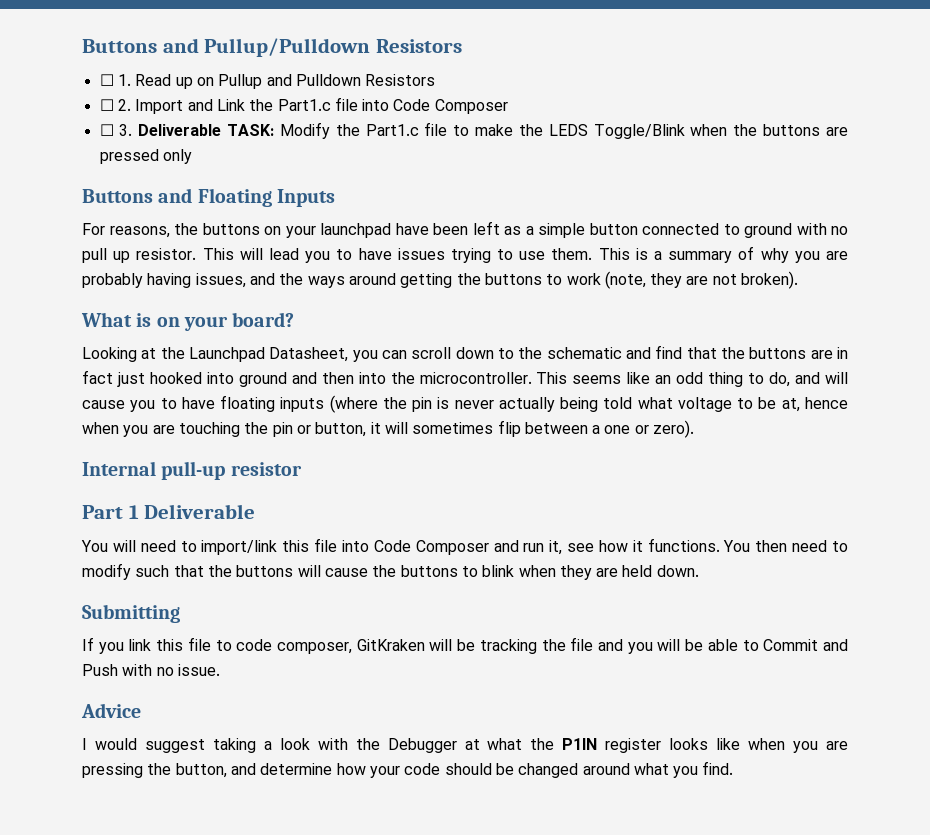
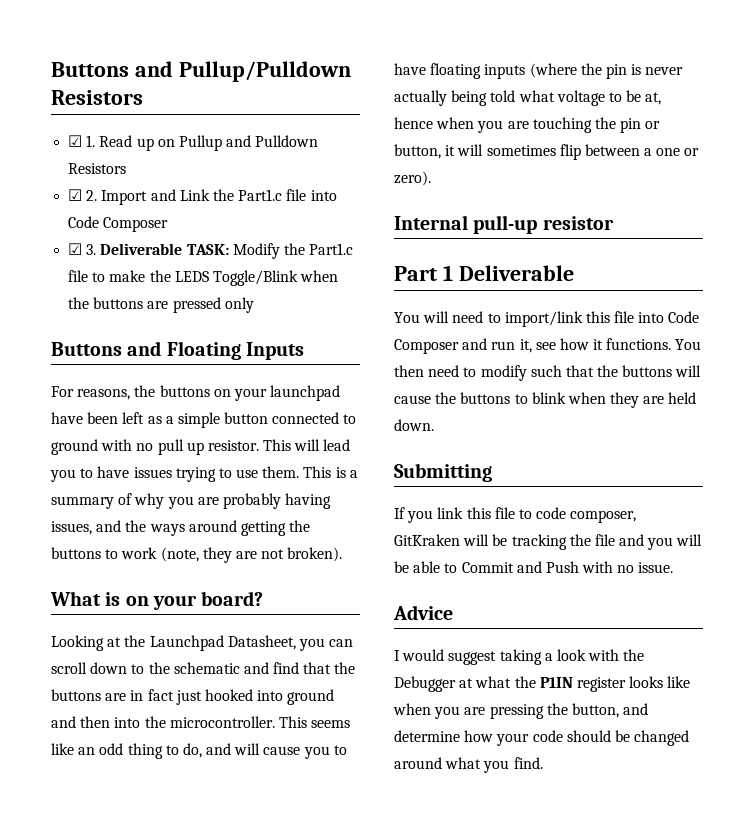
[99,74,114,86] ☐ -> [68,135,83,147] ☑
[99,99,114,111] ☐ -> [68,189,83,201] ☑
[99,124,114,136] ☐ -> [68,243,83,255] ☑

